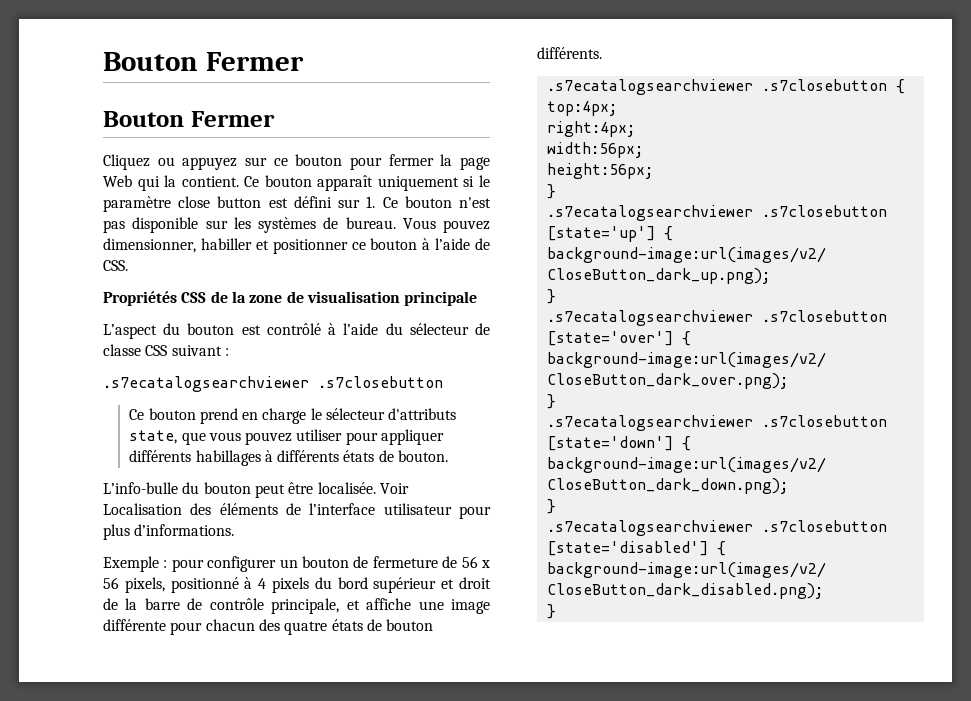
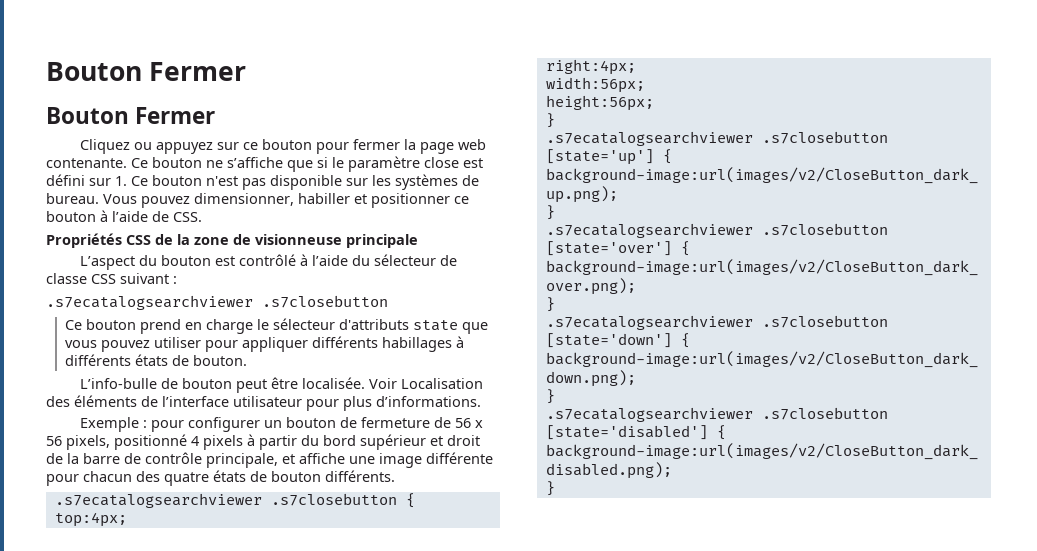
[103,175,459,191] Web qui la contient. Ce bouton apparaît uniquement -> [458,139,487,150] [46,157,313,172] web contenante. Ce bouton ne s’affiche que
[217,196,262,208] button -> (459, 162) none
[306,291,400,303] visualisation -> [255,234,342,245] visionneuse
[129,430,178,444] state, -> [413,320,459,331] state
[182,482,200,494] du -> [161,378,179,389] de
[244,577,253,589] à -> (187, 442) none
(309, 585) none -> [247,434,297,450] à partir

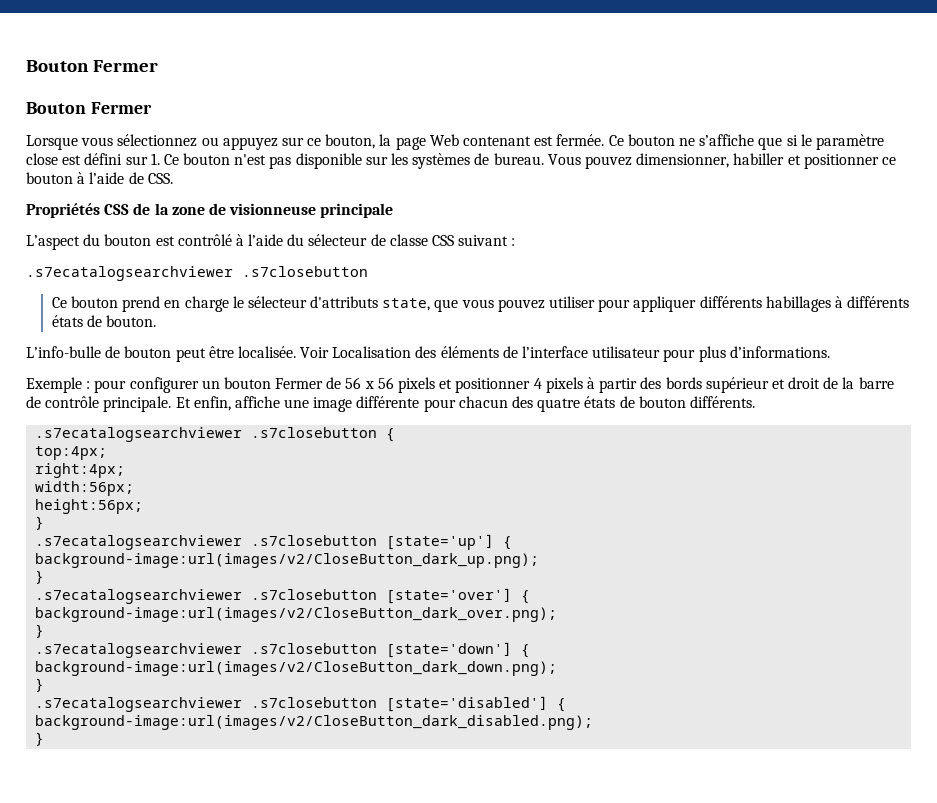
[80,139,131,154] Cliquez -> [26,134,198,150] Lorsque vous sélectionnez
[262,139,487,154] [46,158,127,168] bouton pour fermer la page web contenante. -> [325,134,605,150] bouton, la page Web contenant est fermée.
[413,320,459,331] state -> [382,298,431,311] state,
[340,417,431,428] de fermeture -> [275,378,324,389] Fermer
[66,434,187,450] pixels, positionné -> [398,377,531,393] pixels et positionner
[301,435,356,446] du bord -> [640,377,702,389] des bords
[206,453,295,468] principale, et -> [103,396,231,412] principale. Et enfin,

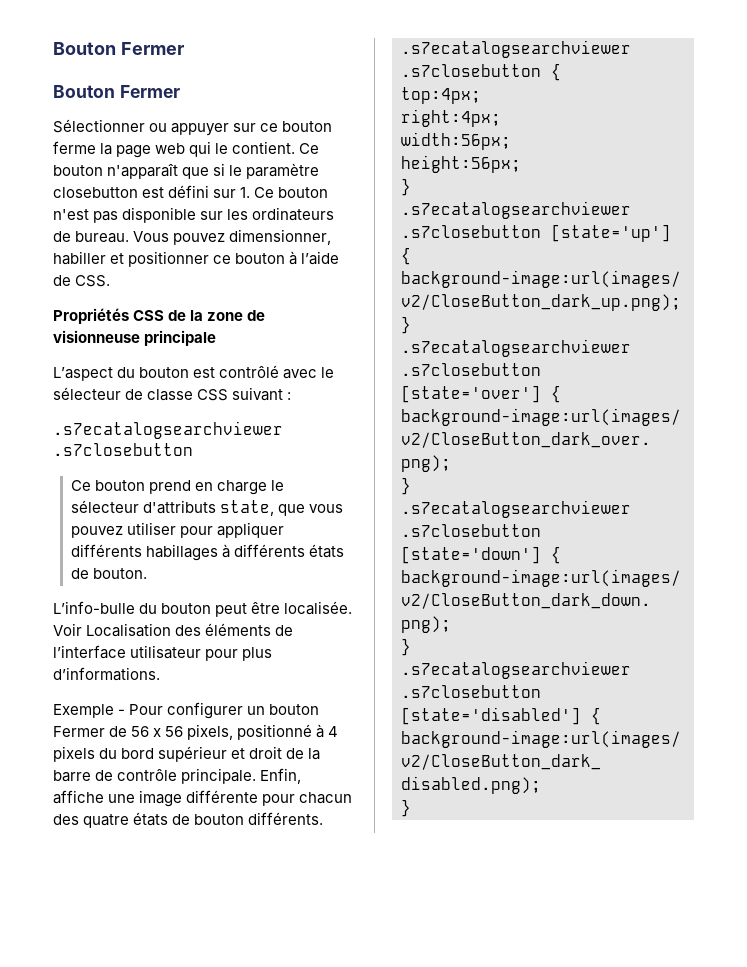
[26,134,755,150] Lorsque vous sélectionnez ou appuyez sur ce bouton, la page Web contenant est fermée. Ce bouton ne s’affiche -> [53,119,333,136] [53,141,320,158] [53,163,179,179] Sélectionner ou appuyer sur ce bouton ferme la page web qui le contient. Ce bouton n'apparaît
[26,153,58,165] close -> [53,187,138,198] closebutton
[412,153,471,169] systèmes -> [252,207,335,221] ordinateurs
[235,234,305,246] à l’aide du -> [283,367,335,379] avec le
[105,346,121,358] de -> [139,603,158,614] du
[86,380,127,393] : pour -> [118,704,164,715] - Pour
[398,377,702,393] pixels et positionner 4 pixels à partir des bords -> [187,724,339,740] [53,746,155,762] pixels, positionné à 4 pixels du bord
[175,396,231,411] Et enfin, -> [260,768,302,784] Enfin,

